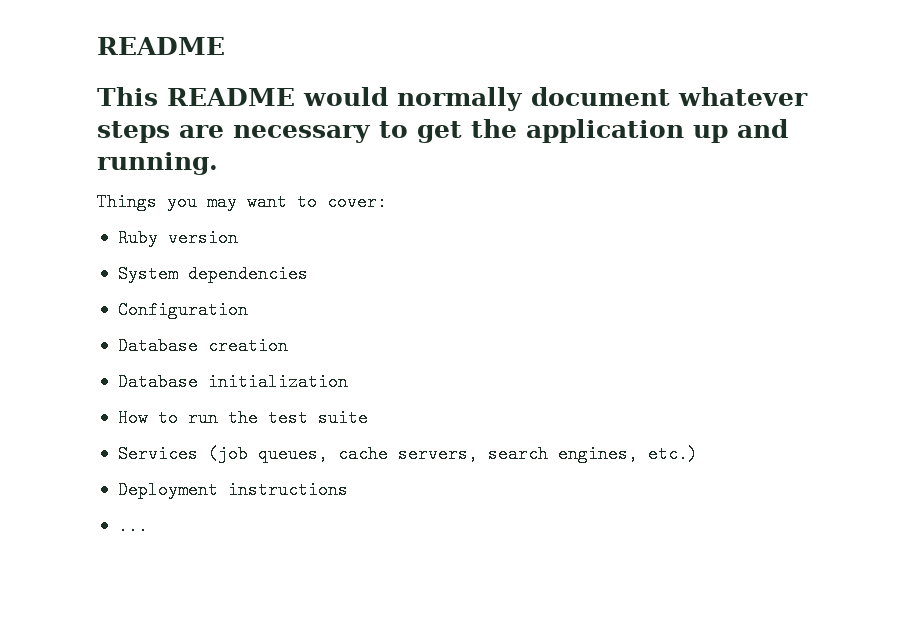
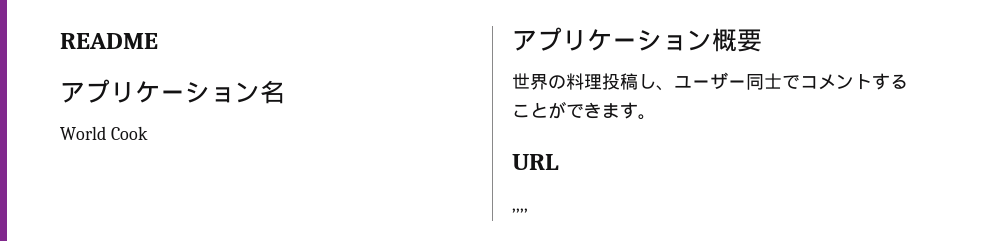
[97,87,808,111] [97,119,788,143] [97,152,218,175] [97,193,387,211] [117,229,238,247] [117,265,308,283] [117,301,248,319] [117,337,288,355] [117,373,348,391] [117,409,368,427] [117,445,698,463] [117,481,348,499] [117,517,148,535] This README would normally document whatever steps are necessary to get the application up and running. // Things you may want to cover: // Ruby version // System dependencies // Configuration // Database creation // Database initialization // How to run the test suite // Services (job queues, cache servers, search engines, etc.) // Deployment instructions // ... -> [60,79,285,104] [60,126,148,140] [512,27,762,52] [512,72,908,91] [512,101,656,120] [512,154,559,170] [512,208,528,213] アプリケーション名 // World Cook // アプリケーション概要 // 世界の料理投稿し、ユーザー同士でコメントすることができます。 // URL // ,,,,

